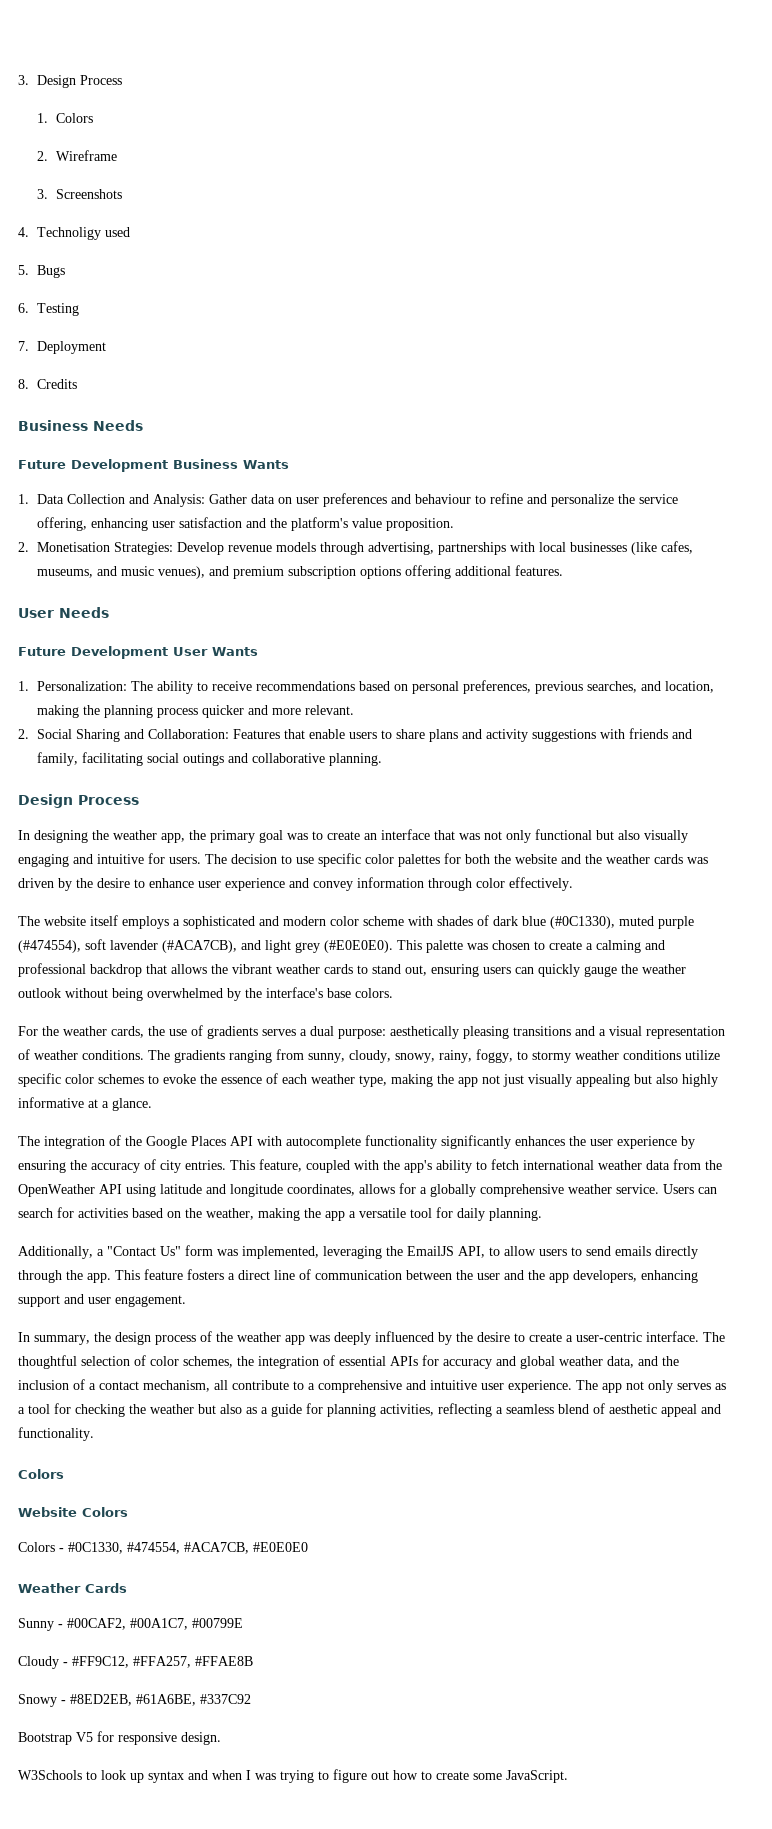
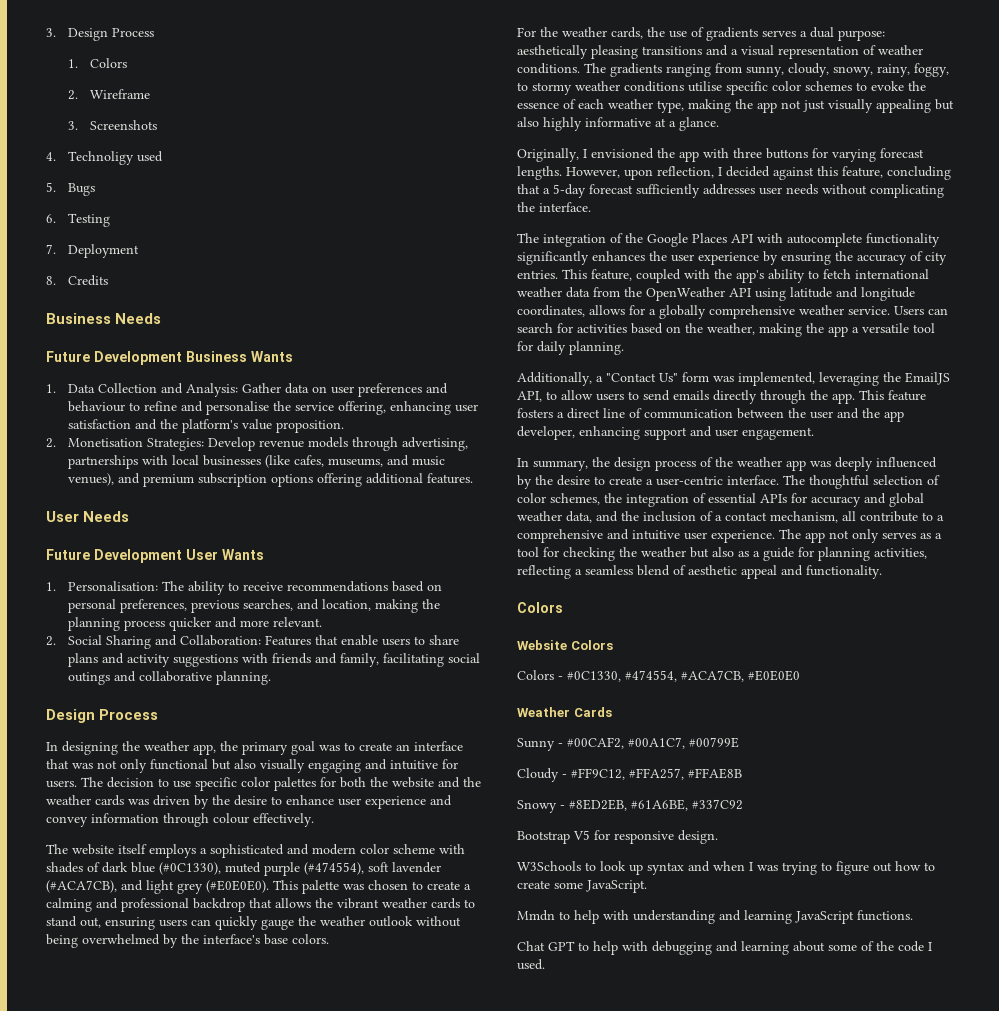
[551,494,615,507] personalize -> [206,401,270,415] personalise
[37,681,128,691] Personalization: -> [68,581,159,591] Personalisation:
[476,878,505,888] color -> [213,813,249,824] colour
[685,1050,720,1060] utilize -> [688,81,722,92] utilise
(152, 1104) none -> [517,148,924,162] [517,166,951,180] [517,184,944,198] [517,202,591,212] // Originally, I envisioned the app with three buttons for varying forecast lengths. However, upon reflection, I decided against this feature, concluding that a 5-day forecast sufficiently addresses user needs without complicating the interface.
[573,1270,637,1283] developers, -> [517,426,575,440] developer,
(568, 1776) none -> [517,910,913,924] [517,941,932,955] [517,959,545,970] // Mmdn to help with understanding and learning JavaScript functions. // Chat GPT to help with debugging and learning about some of the code I used.

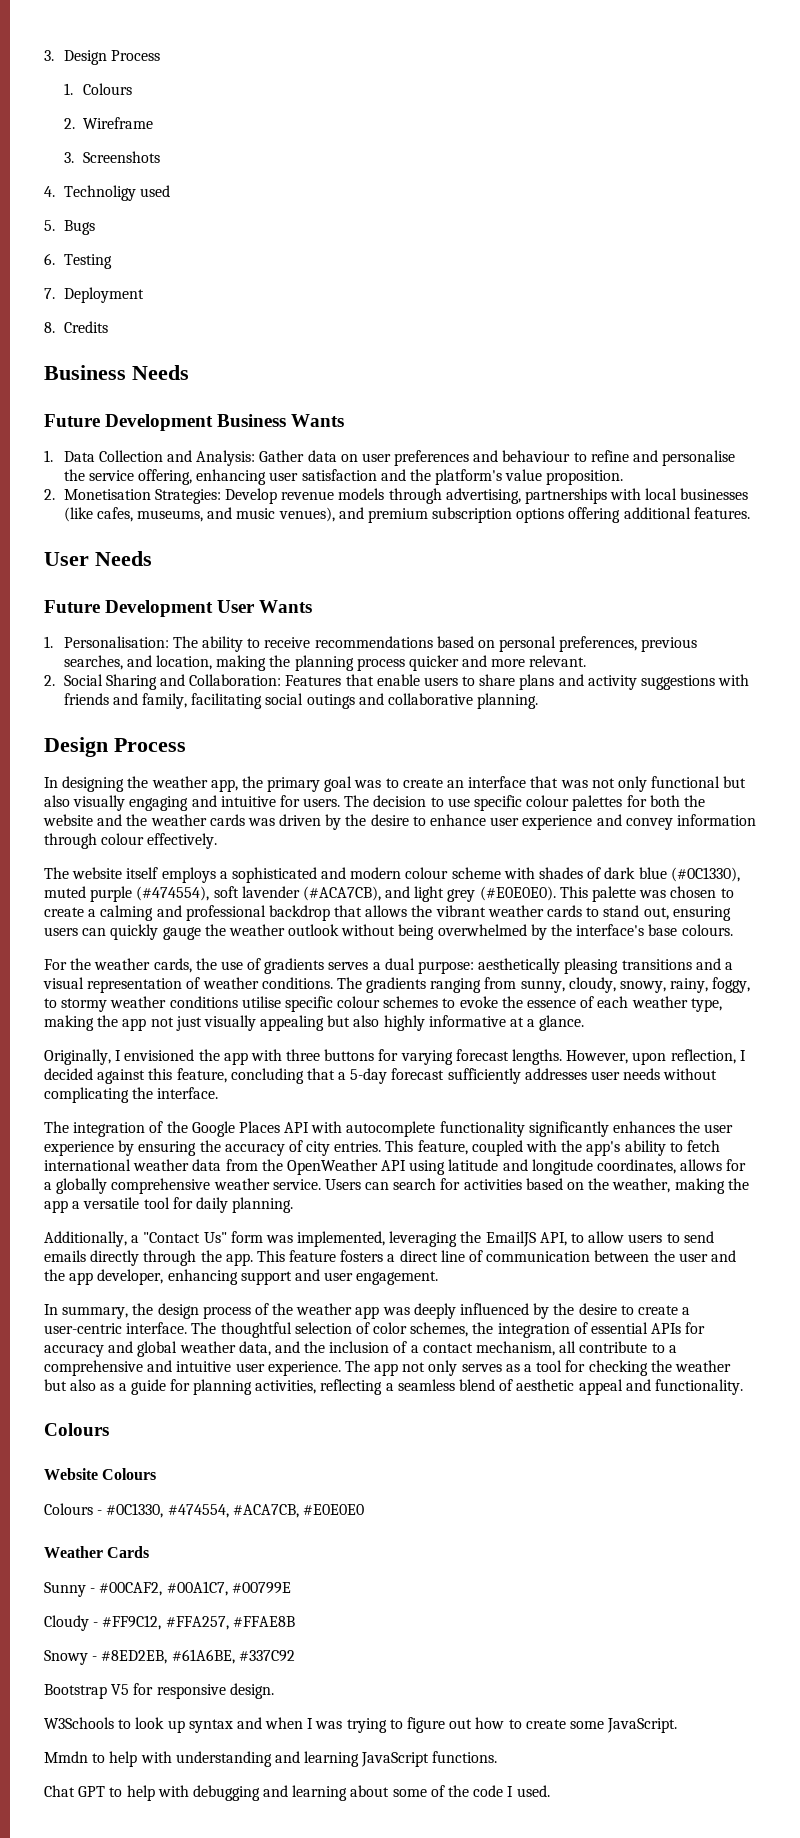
[90,58,128,68] Colors -> [83,83,133,95] Colours
[241,777,270,787] color -> [526,795,570,807] colour
[360,844,389,854] color -> [405,867,449,879] colour
[292,934,329,944] colors. -> [681,924,733,936] colours.
[772,81,801,91] color -> [337,996,381,1008] colour
[517,602,563,613] Colors -> [44,1423,109,1436] Colours
[570,640,613,650] [517,670,554,680] Colors // Colors -> [102,1468,157,1480] [44,1503,93,1515] Colours // Colours

